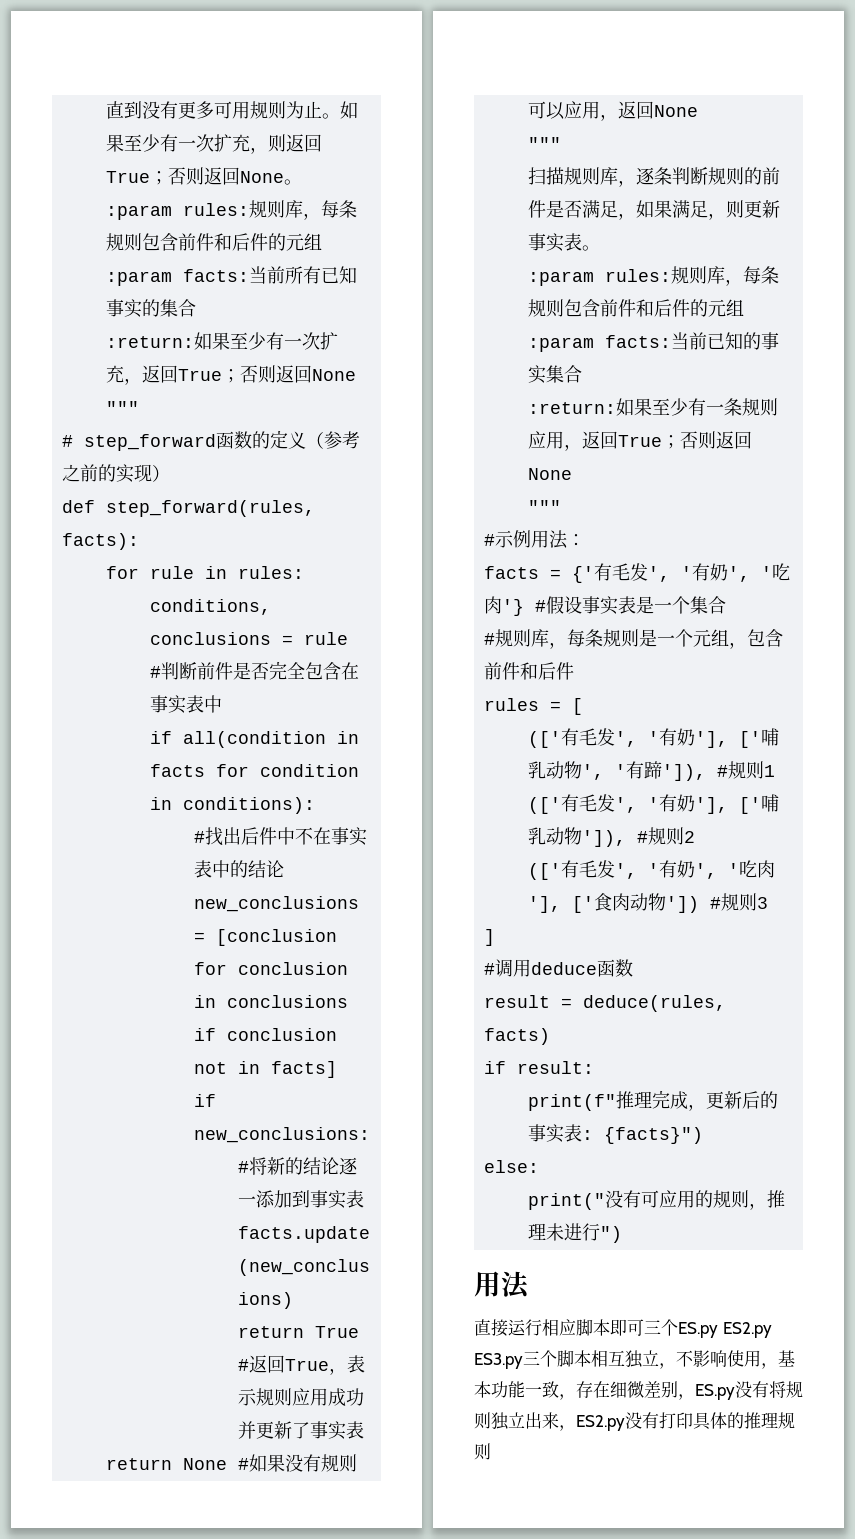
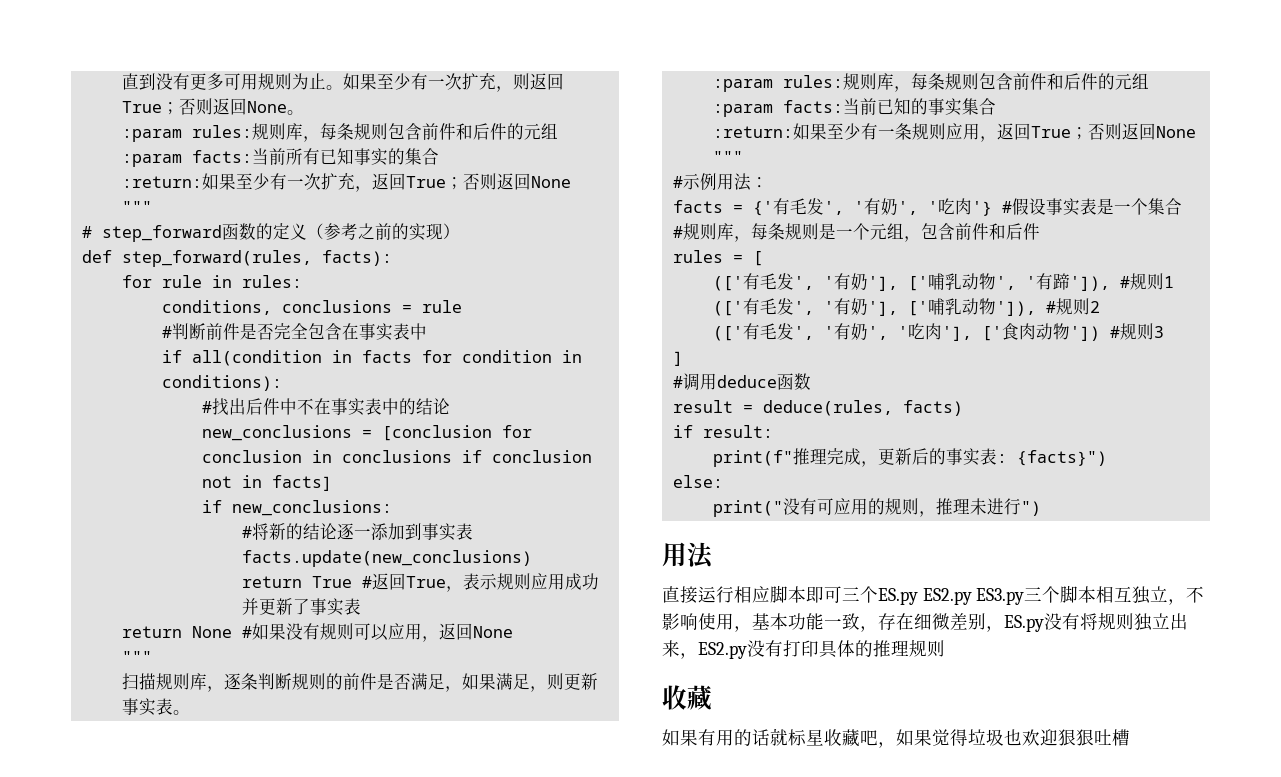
(491, 1451) none -> [662,685,712,711] [662,728,1130,748] // 收藏 // 如果有用的话就标星收藏吧，如果觉得垃圾也欢迎狠狠吐槽

